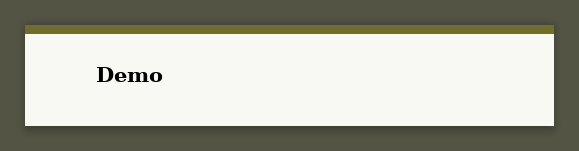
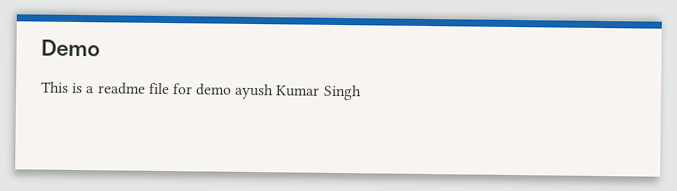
(163, 74) none -> [41,81,362,101] // This is a readme file for demo ayush Kumar Singh

